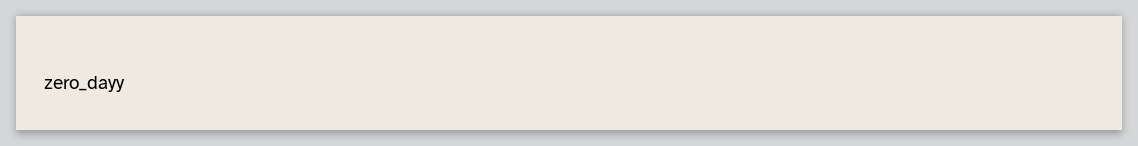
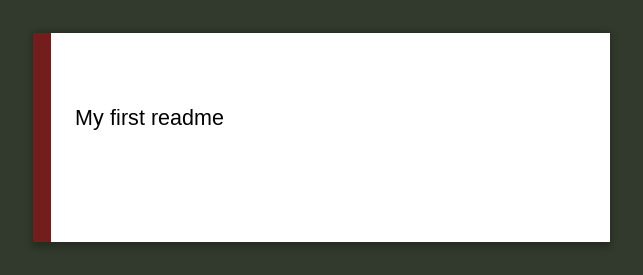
[44,76,125,92] zero_dayy -> [75,109,224,130] My first readme

